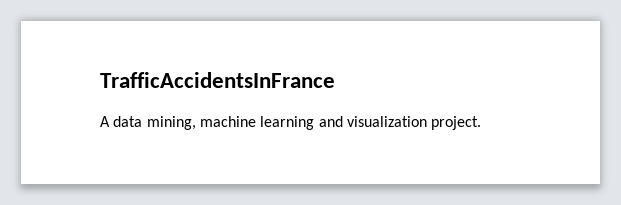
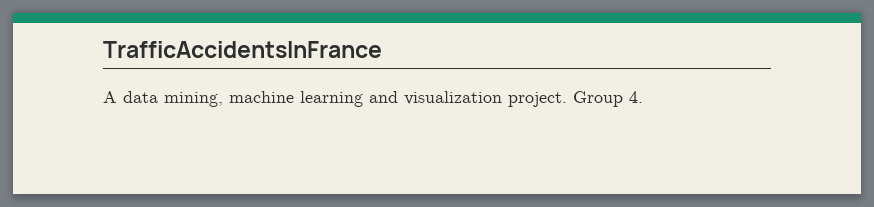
(482, 123) none -> [573,91,643,107] Group 4.

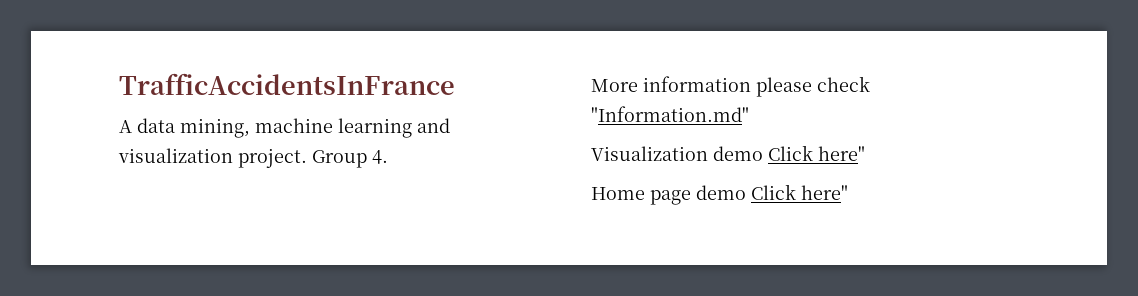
(643, 97) none -> [591,76,870,97] [591,106,749,122] [591,145,865,161] [591,184,848,205] // More information please check "Information.md" // Visualization demo Click here" // Home page demo Click here"

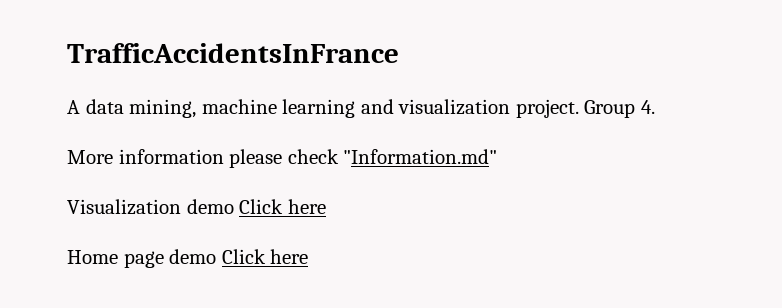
[818,146,865,161] here" -> [287,199,326,214] here
[801,185,848,200] here" -> [270,249,309,264] here

